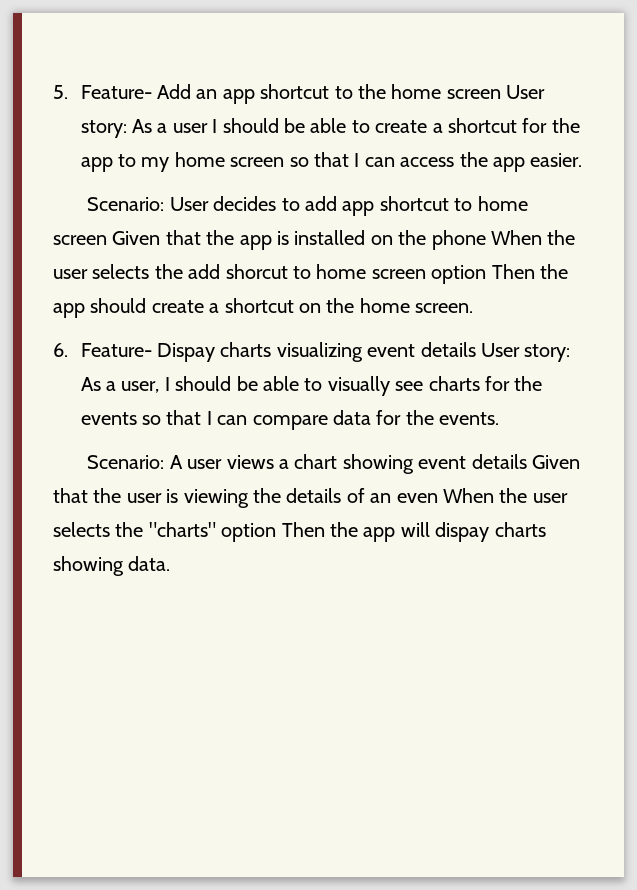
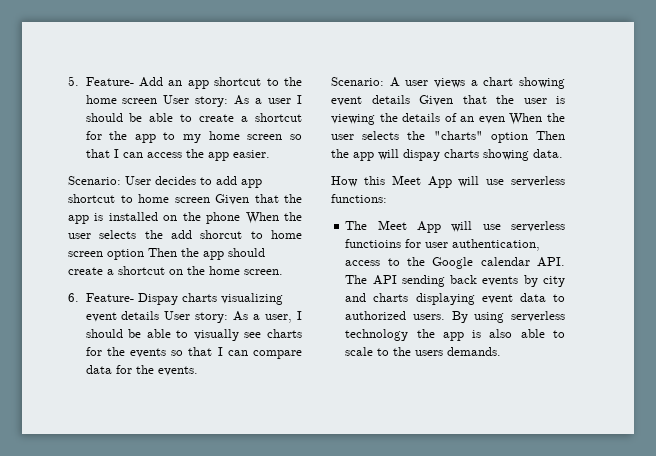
(171, 563) none -> [331,175,565,188] [331,194,387,203] [345,220,565,233] [345,239,541,251] [345,257,565,269] [345,275,565,287] [345,293,565,305] [345,311,565,323] [345,329,565,341] [345,347,502,356] // How this Meet App will use serverless functions: // The Meet App will use serverless functioins for user authentication, access to the Google calendar API. The API sending back events by city and charts displaying event data to authorized users. By using serverless technology the app is also able to scale to the users demands.

